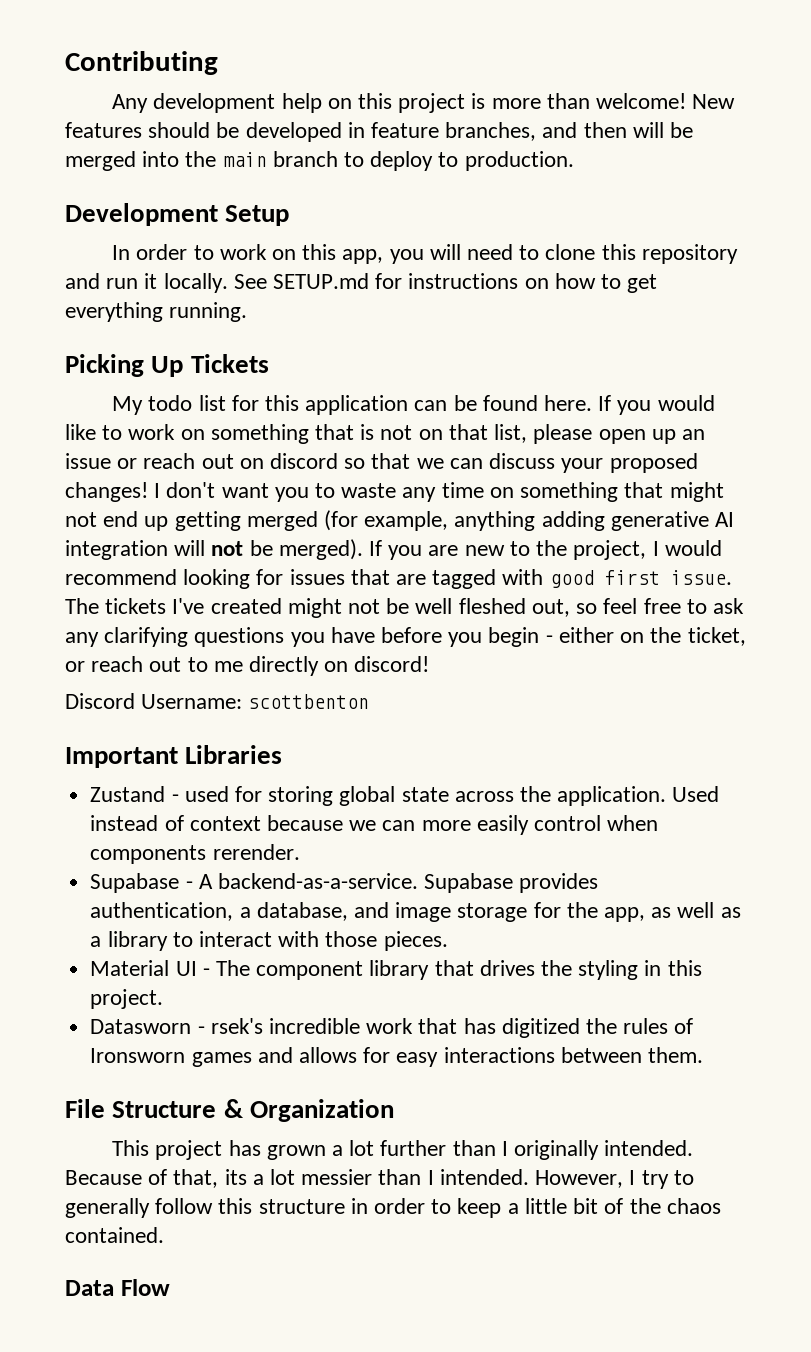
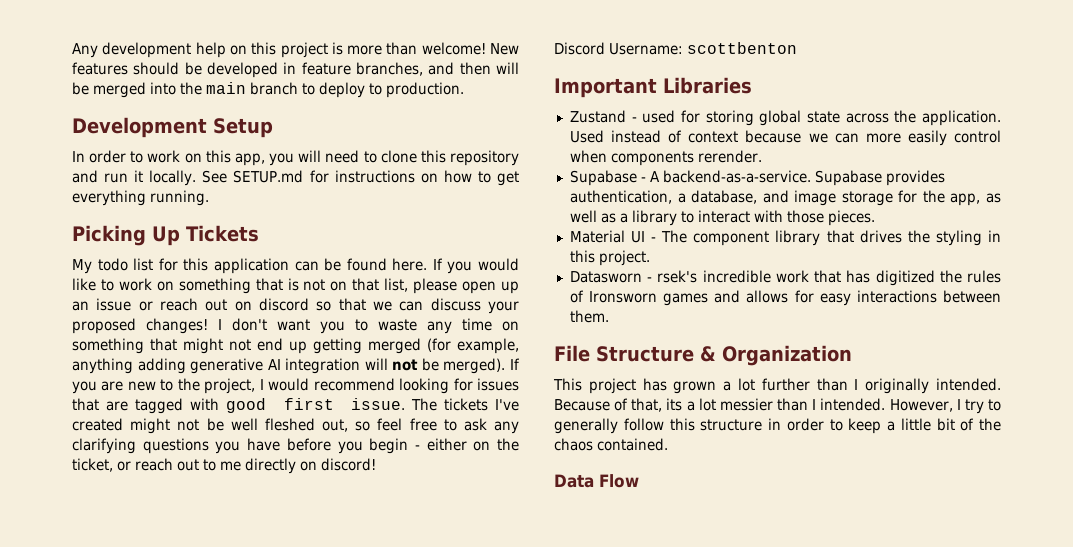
[65,51,218,75] Contributing // -> (72, 50) none

